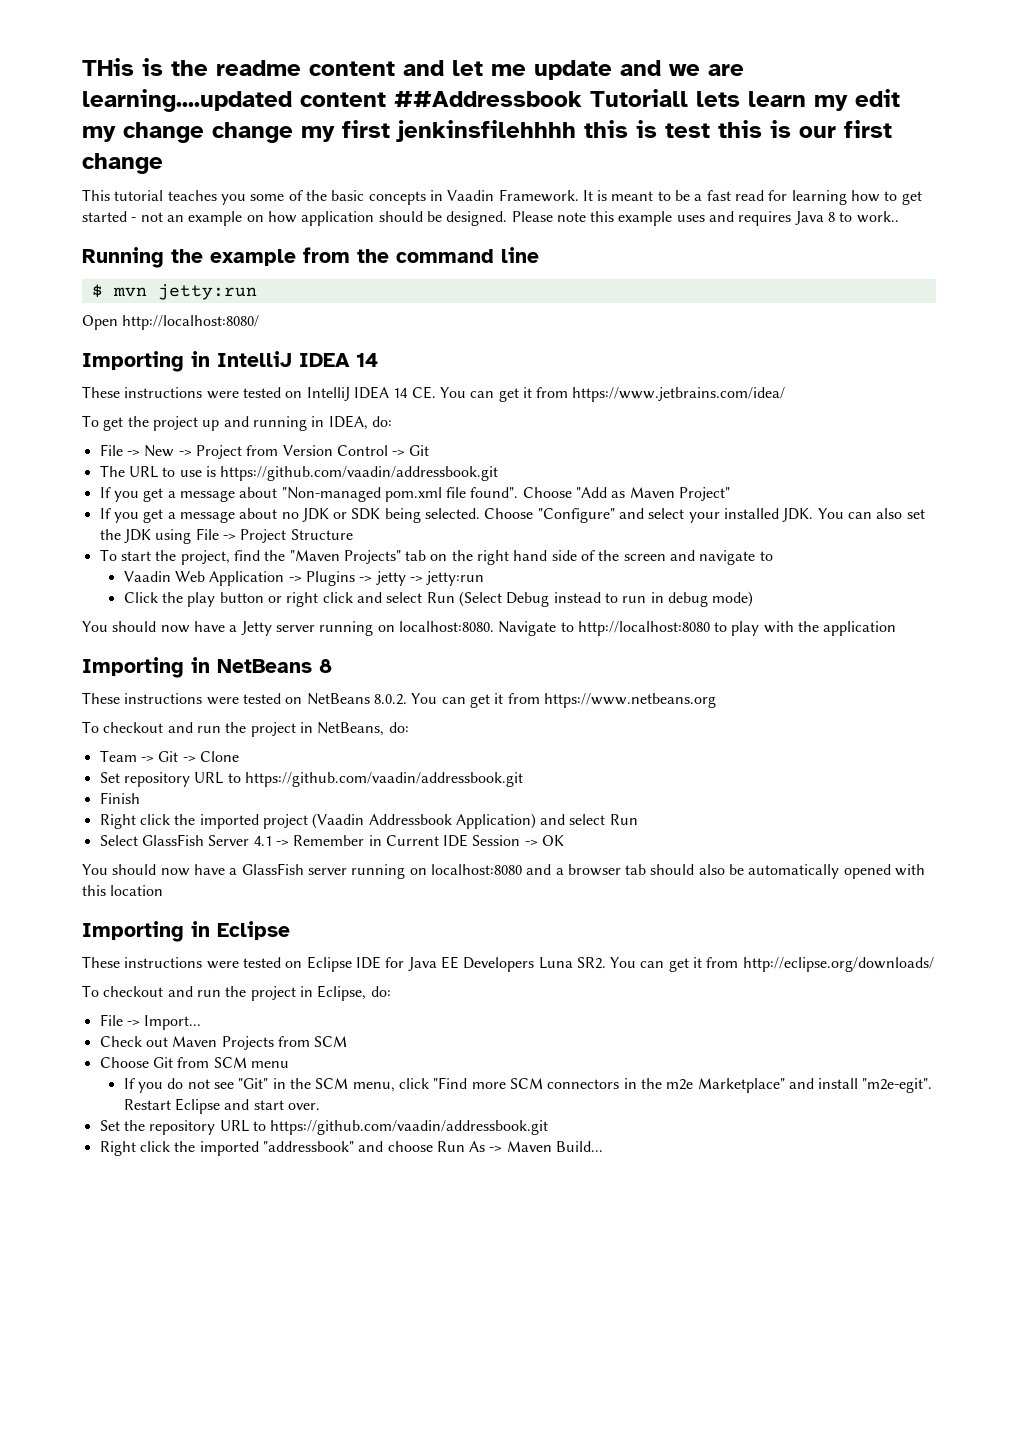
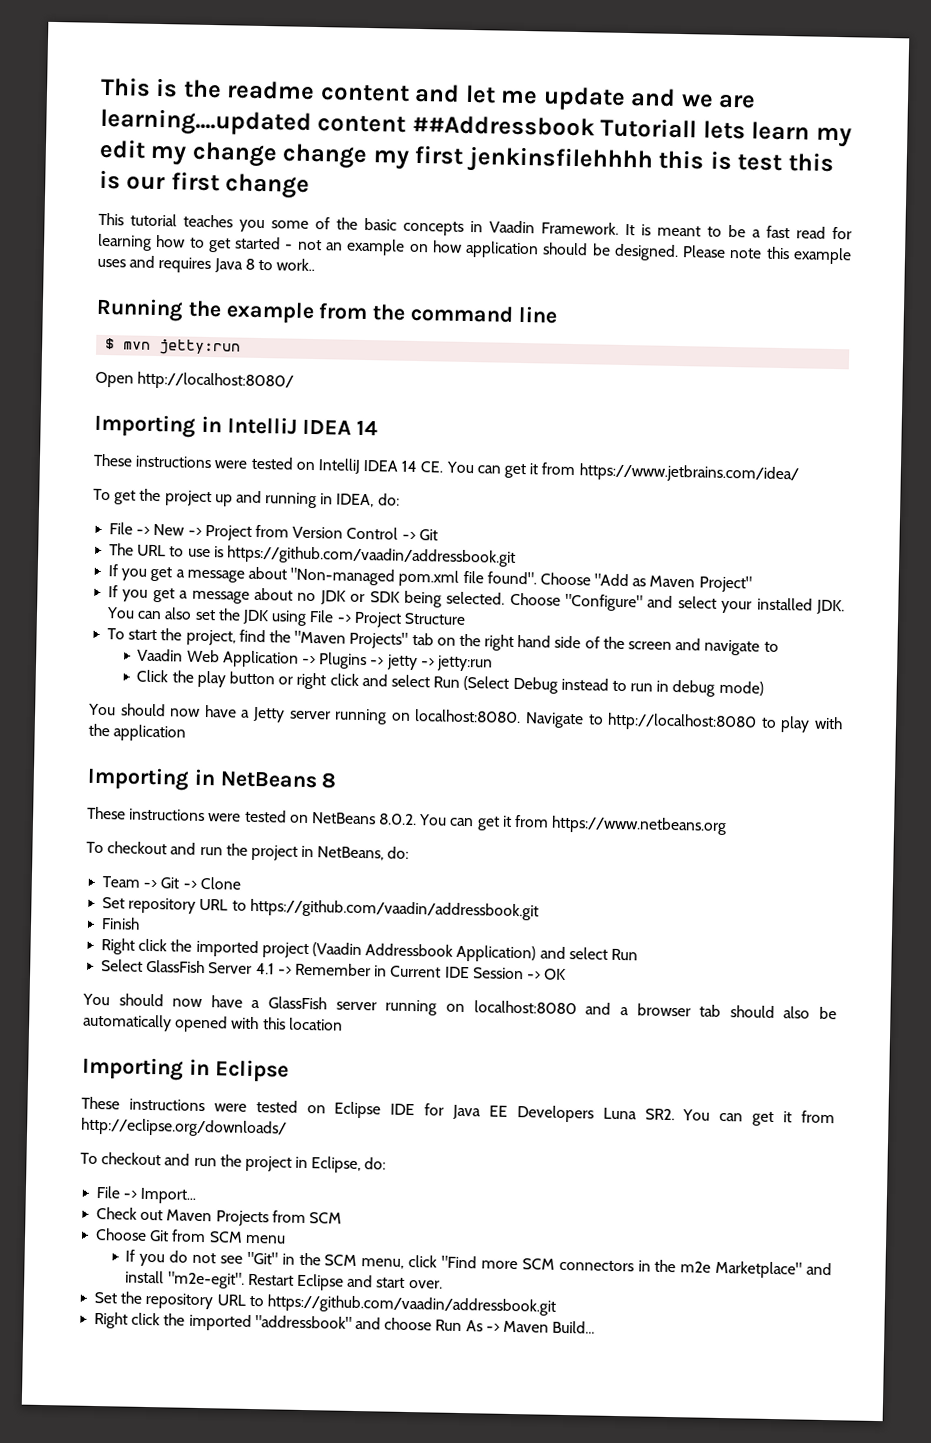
[82,58,134,76] THis -> [100,76,151,97] This

